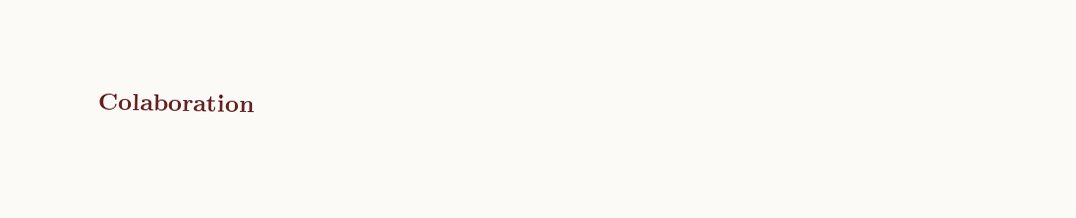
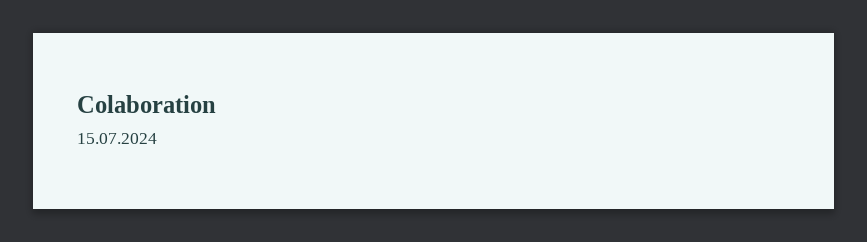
(255, 102) none -> [77,133,157,144] // 15.07.2024

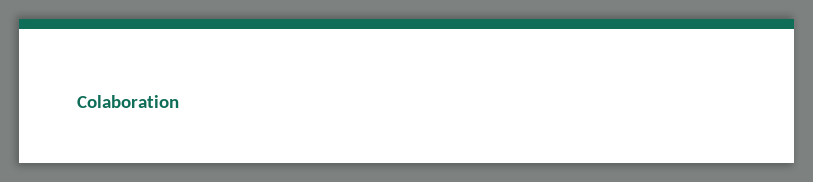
[77,133,157,144] // 15.07.2024 -> (179, 101) none

